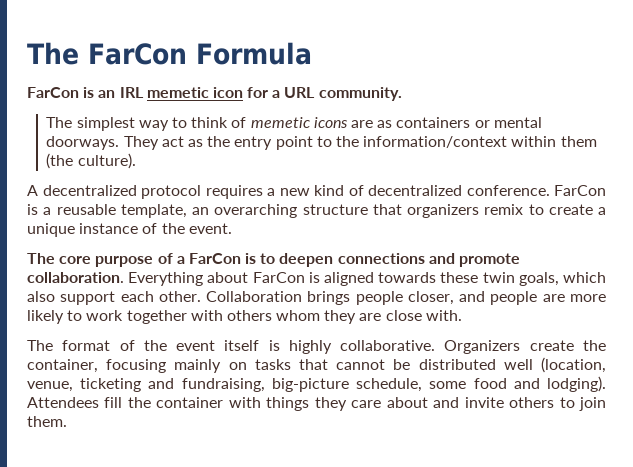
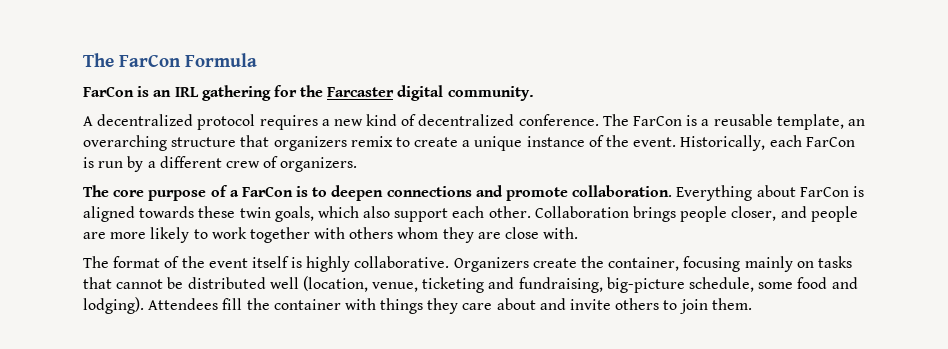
[146,87,402,101] [46,117,542,131] [46,136,597,150] [46,153,136,169] memetic icon for a URL community. // The simplest way to think of memetic icons are as containers or mental doorways. They act as the entry point to the information/context within them (the culture). -> [201,85,534,101] gathering for the Farcaster digital community.
(550, 190) none -> [602,114,629,126] The
(232, 228) none -> [680,135,855,151] [83,156,358,172] Historically, each FarCon is run by a different crew of organizers.

